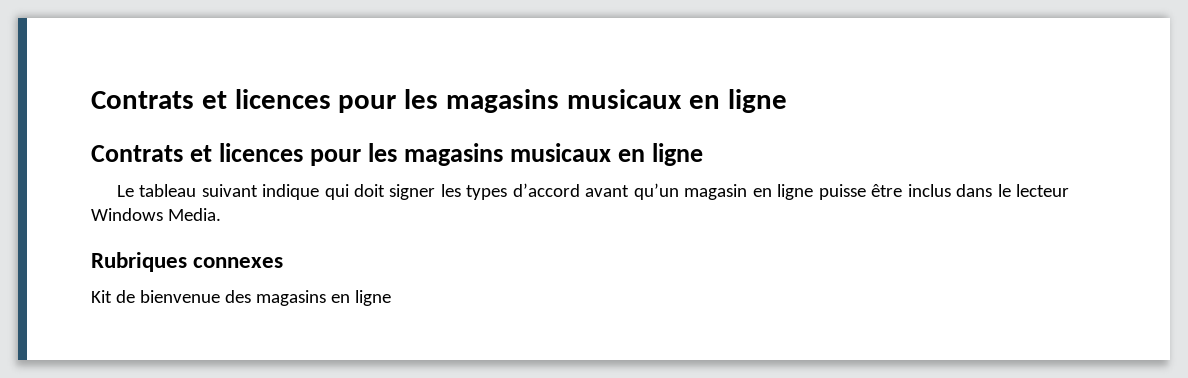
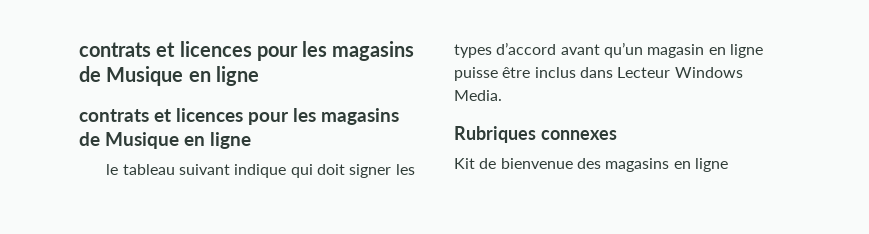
[91,89,787,113] [91,143,704,166] [116,185,134,197] Contrats et licences pour les magasins musicaux en ligne // Contrats et licences pour les magasins musicaux en ligne // Le -> [79,41,415,61] [79,66,259,86] [79,108,399,125] [79,132,251,149] [106,164,119,175] contrats et licences pour les magasins de Musique en ligne // contrats et licences pour les magasins de Musique en ligne // le
[997,184,1070,197] le lecteur -> [617,67,671,78] Lecteur

